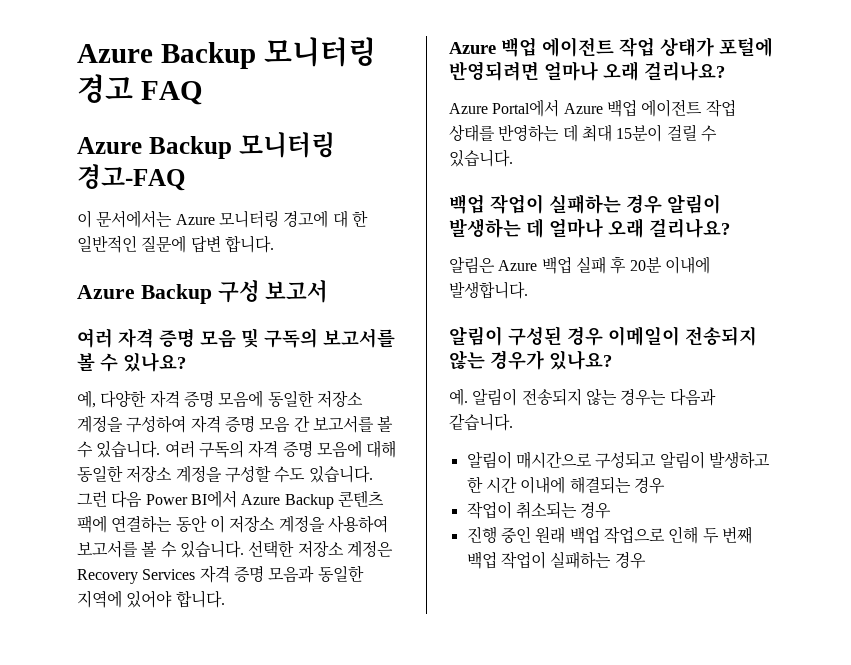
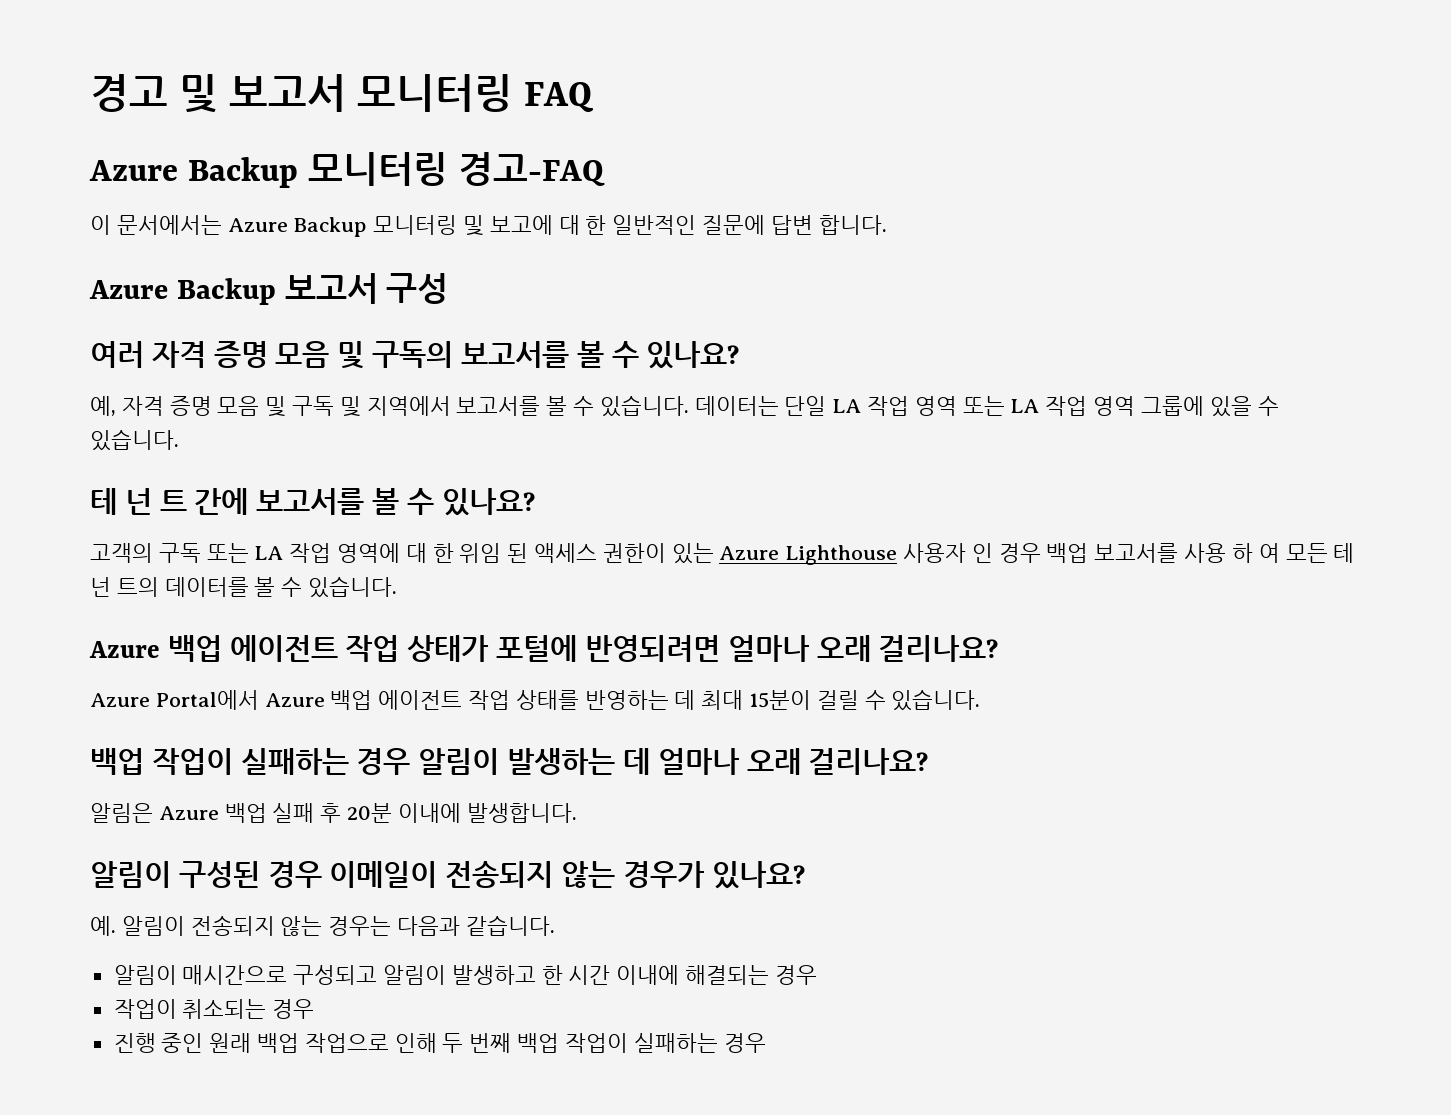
[77,37,376,69] [77,74,133,103] Azure Backup 모니터링 경고 -> [90,74,514,113] 경고 및 보고서 모니터링
[218,210,329,228] 모니터링 경고에 -> [293,215,553,237] Backup 모니터링 및 보고에
(212, 294) none -> [284,273,378,304] 보고서
[265,280,329,303] 보고서 -> (449, 288) none
[100,390,363,408] [77,415,394,433] [77,440,397,458] [77,465,373,483] [77,490,384,509] [77,515,388,533] [77,540,393,558] [77,565,364,584] [77,590,225,608] 다양한 자격 증명 모음에 동일한 저장소 계정을 구성하여 자격 증명 모음 간 보고서를 볼 수 있습니다. 여러 구독의 자격 증명 모음에 대해 동일한 저장소 계정을 구성할 수도 있습니다. 그런 다음 Power BI에서 Azure Backup 콘텐츠 팩에 연결하는 동안 이 저장소 계정을 사용하여 보고서를 볼 수 있습니다. 선택한 저장소 계정은 Recovery Services 자격 증명 모음과 동일한 지역에 있어야 합니다. -> [121,395,1279,417] [90,429,179,451] [90,488,535,516] [90,543,1355,565] [90,576,398,598] 자격 증명 모음 및 구독 및 지역에서 보고서를 볼 수 있습니다. 데이터는 단일 LA 작업 영역 또는 LA 작업 영역 그룹에 있을 수 있습니다. // 테 넌 트 간에 보고서를 볼 수 있나요? // 고객의 구독 또는 LA 작업 영역에 대 한 위임 된 액세스 권한이 있는 Azure Lighthouse 사용자 인 경우 백업 보고서를 사용 하 여 모든 테 넌 트의 데이터를 볼 수 있습니다.

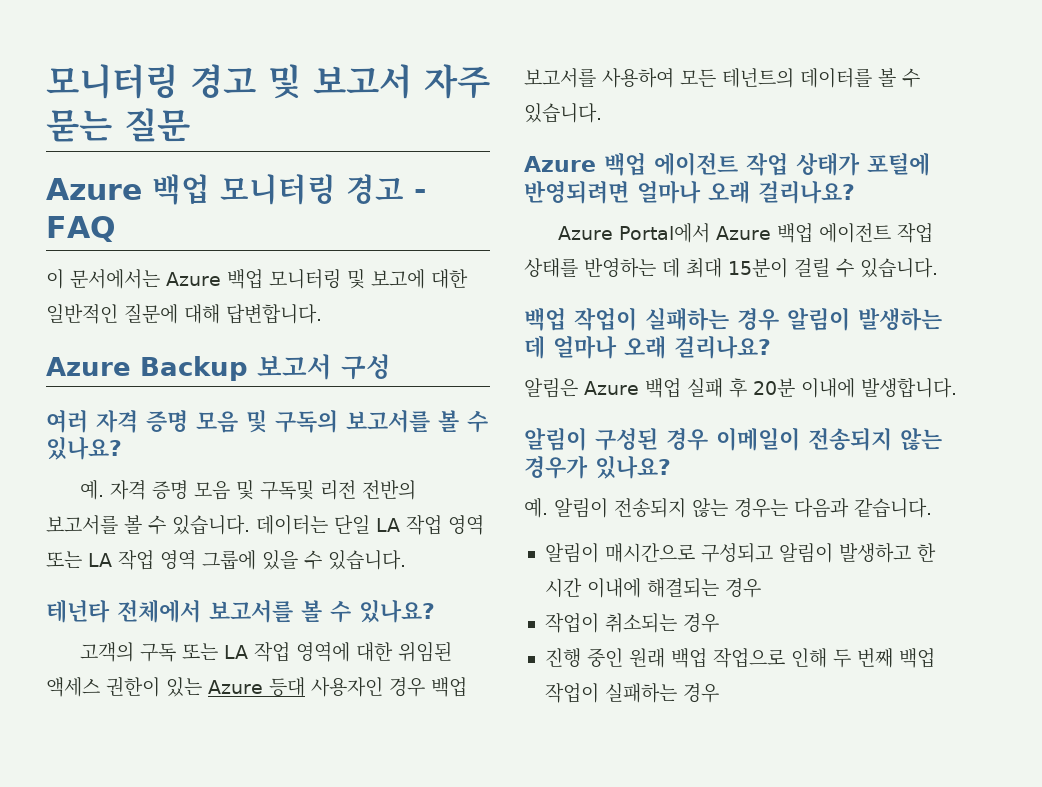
(90, 93) none -> [46,64,178,99] 모니터링
[357,74,595,112] [89,152,605,188] 모니터링 FAQ // Azure Backup 모니터링 경고-FAQ -> [424,64,490,99] [46,108,190,142] [46,174,426,205] [46,216,116,242] 자주 묻는 질문 // Azure 백업 모니터링 경고 - FAQ
[293,217,368,237] Backup -> [227,269,263,289] 백업
[558,215,887,235] 대 한 일반적인 질문에 답변 합니다. -> [431,269,468,289] [46,304,322,324] 대한 일반적인 질문에 대해 답변합니다.
[90,396,451,417] 예, 자격 증명 모음 및 구독 및 지역에서 -> [80,480,417,500] 예. 자격 증명 모음 및 구독및 리전 전반의
[90,488,249,515] 테 넌 트 간에 -> [46,599,201,623] 테넌타 전체에서
[405,543,1355,565] [90,577,159,597] 대 한 위임 된 액세스 권한이 있는 Azure Lighthouse 사용자 인 경우 백업 보고서를 사용 하 여 모든 테 넌 트의 -> [356,641,453,662] [46,676,467,697] [524,68,794,88] 대한 위임된 액세스 권한이 있는 Azure 등대 사용자인 경우 백업 보고서를 사용하여 모든 테넌트의

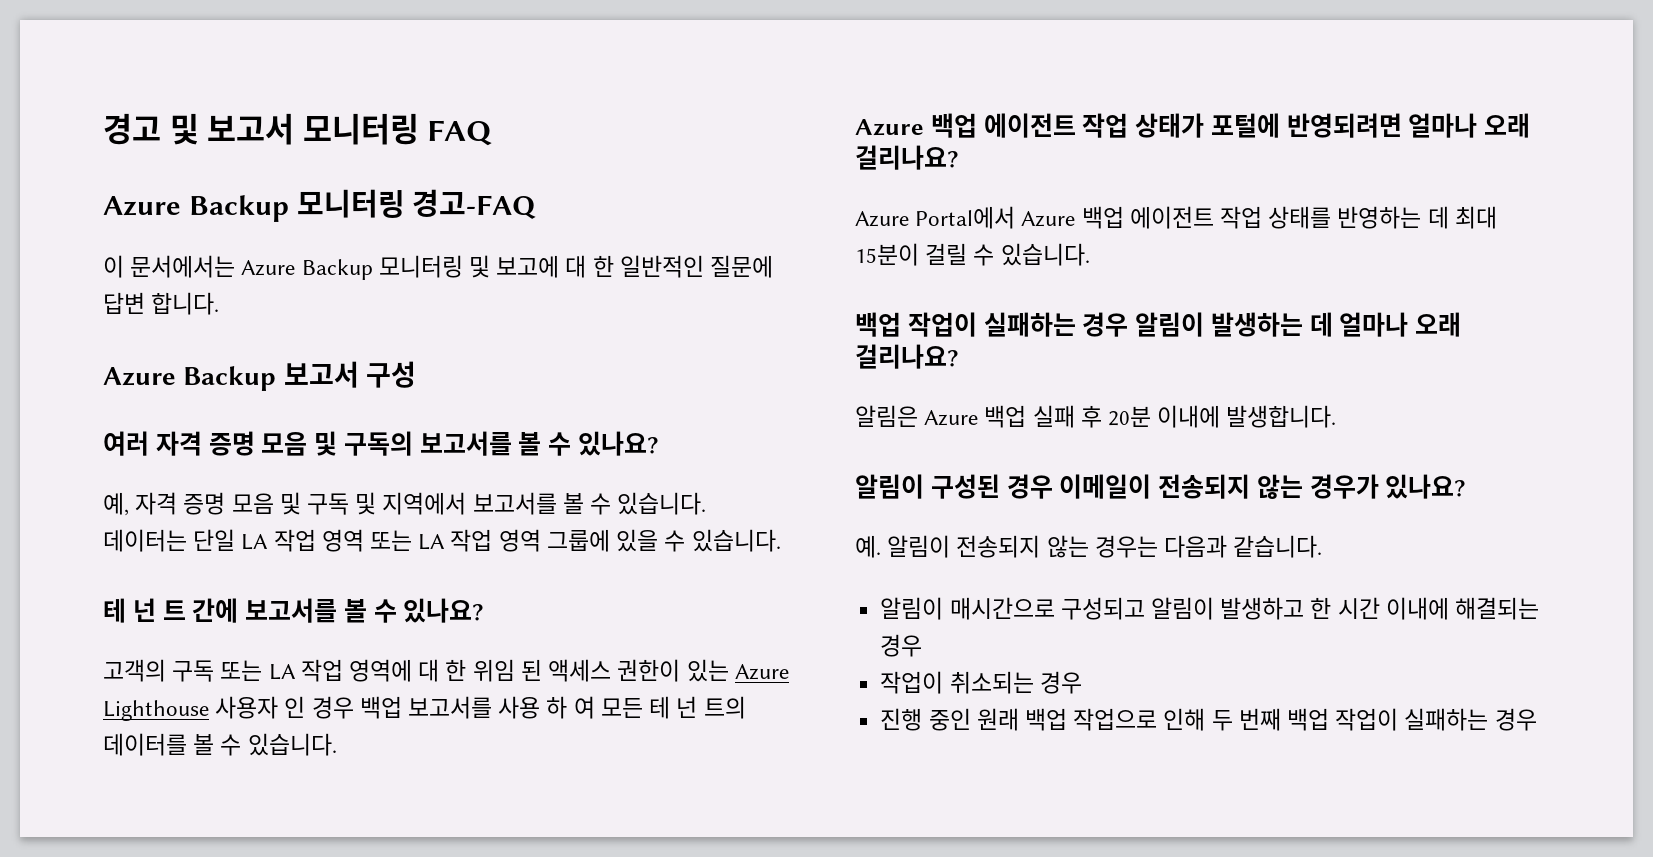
[46,64,178,99] 모니터링 -> (103, 129) none
[424,64,490,99] [46,108,190,142] [46,174,426,205] [46,216,116,242] 자주 묻는 질문 // Azure 백업 모니터링 경고 - FAQ -> [302,113,493,146] [103,189,537,222] 모니터링 FAQ // Azure Backup 모니터링 경고-FAQ
[227,269,263,289] 백업 -> [301,259,373,280] Backup
[431,269,468,289] [46,304,322,324] 대한 일반적인 질문에 대해 답변합니다. -> [565,255,774,278] [103,292,220,315] 대 한 일반적인 질문에 답변 합니다.
[80,480,417,500] 예. 자격 증명 모음 및 구독및 리전 전반의 -> [103,492,467,516] 예, 자격 증명 모음 및 구독 및 지역에서
[46,599,201,623] 테넌타 전체에서 -> [103,598,239,623] 테 넌 트 간에
[356,641,453,662] [46,676,467,697] [524,68,794,88] 대한 위임된 액세스 권한이 있는 Azure 등대 사용자인 경우 백업 보고서를 사용하여 모든 테넌트의 -> [418,659,789,682] [103,696,746,721] 대 한 위임 된 액세스 권한이 있는 Azure Lighthouse 사용자 인 경우 백업 보고서를 사용 하 여 모든 테 넌 트의

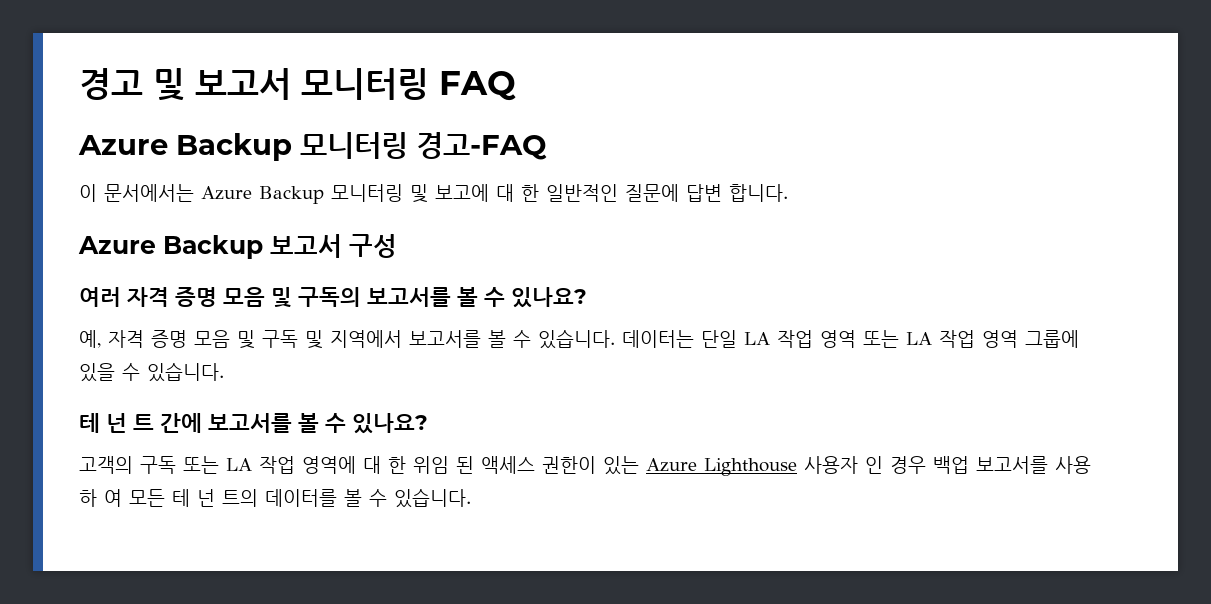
[855,113,1530,138] [855,145,959,170] [855,206,1497,229] [855,243,1090,266] [855,312,1461,337] [855,344,959,369] [855,405,1337,428] [855,474,1467,499] [855,535,1323,558] [880,597,1539,620] [880,634,923,657] [880,671,1082,694] [880,708,1537,731] // Azure 백업 에이전트 작업 상태가 포털에 반영되려면 얼마나 오래 걸리나요? // Azure Portal에서 Azure 백업 에이전트 작업 상태를 반영하는 데 최대 15분이 걸릴 수 있습니다. // 백업 작업이 실패하는 경우 알림이 발생하는 데 얼마나 오래 걸리나요? // 알림은 Azure 백업 실패 후 20분 이내에 발생합니다. // 알림이 구성된 경우 이메일이 전송되지 않는 경우가 있나요? // 예. 알림이 전송되지 않는 경우는 다음과 같습니다. // 알림이 매시간으로 구성되고 알림이 발생하고 한 시간 이내에 해결되는 경우 // 작업이 취소되는 경우 // 진행 중인 원래 백업 작업으로 인해 두 번째 백업 작업이 실패하는 경우 -> (471, 498) none

